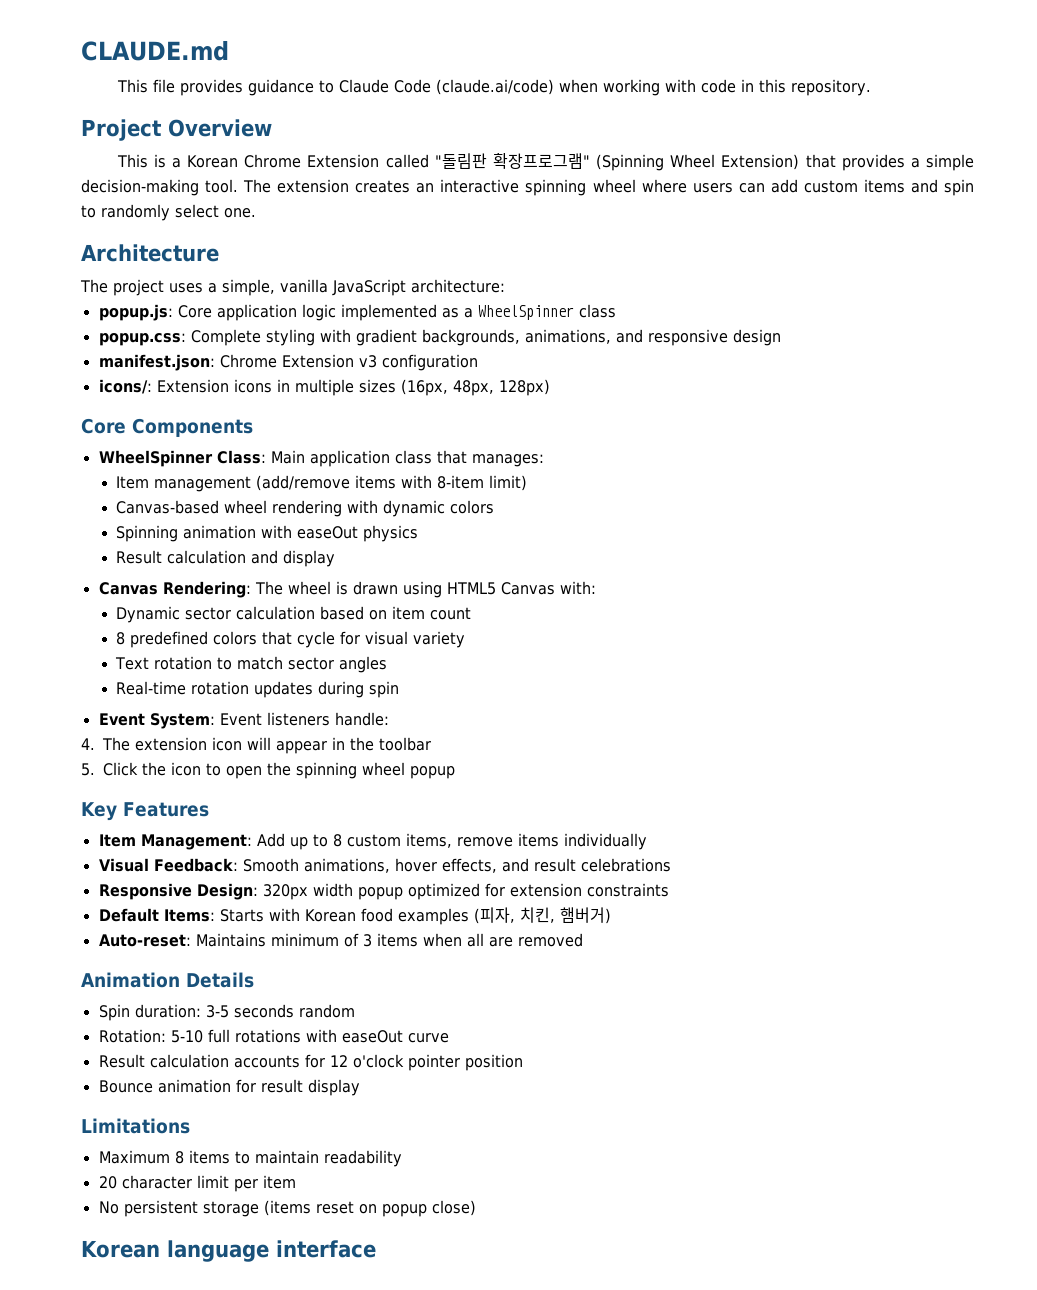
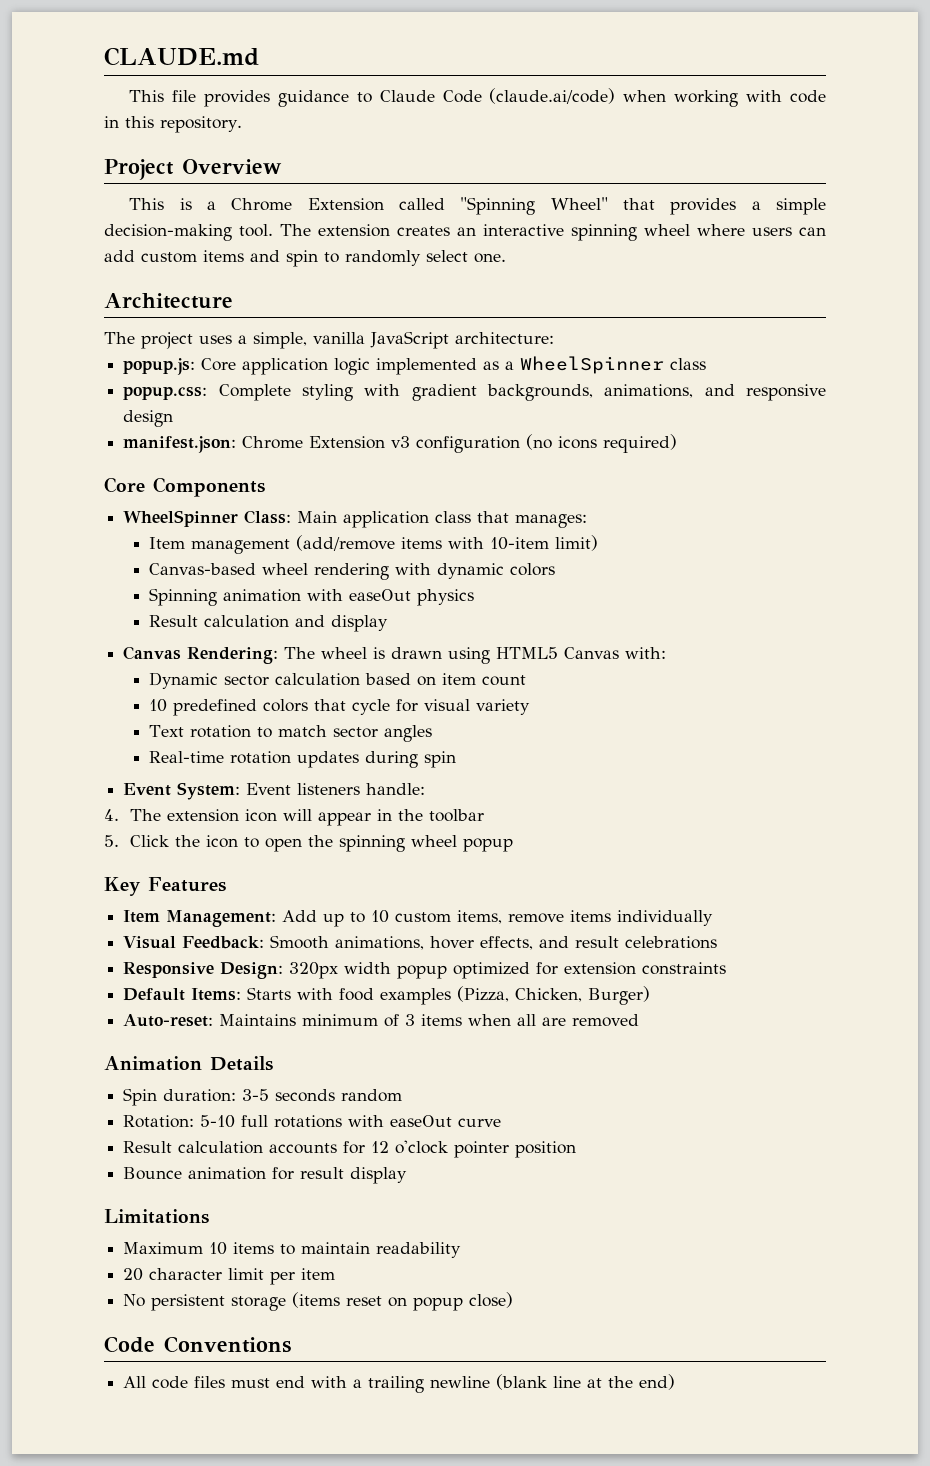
[187,155,239,168] Korean -> (216, 205) none
[434,153,800,171] "돌림판 확장프로그램" (Spinning Wheel Extension) -> [460,197,608,215] "Spinning Wheel"
[98,379,550,396] // icons/: Extension icons in multiple sizes (16px, 48px, 128px) -> [526,434,678,453] (no icons required)
[437,475,485,489] 8-item -> [490,537,550,550] 10-item
[116,632,126,645] 8 -> [149,699,168,712] 10
[332,834,342,847] 8 -> [371,910,390,923] 10
[304,909,356,922] Korean -> (334, 994) none
[473,907,611,924] (피자, 치킨, 햄버거) -> [457,986,651,1005] (Pizza, Chicken, Burger)
[174,1151,184,1164] 8 -> [209,1242,228,1255] 10
[81,1240,376,1262] Korean language interface -> [104,1336,291,1353] [123,1374,676,1393] Code Conventions // All code files must end with a trailing newline (blank line at the end)

